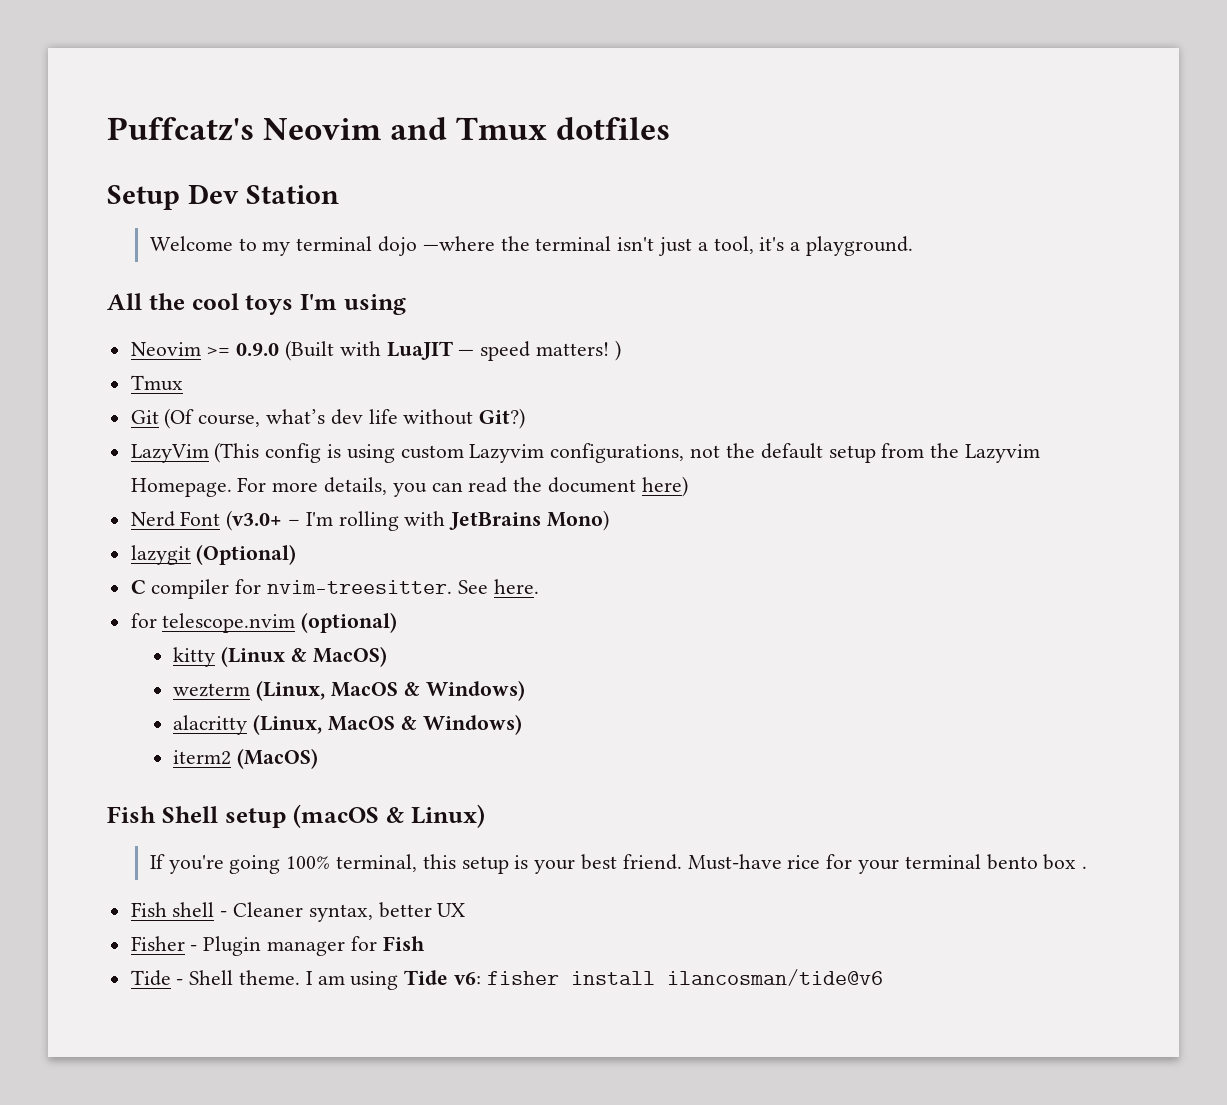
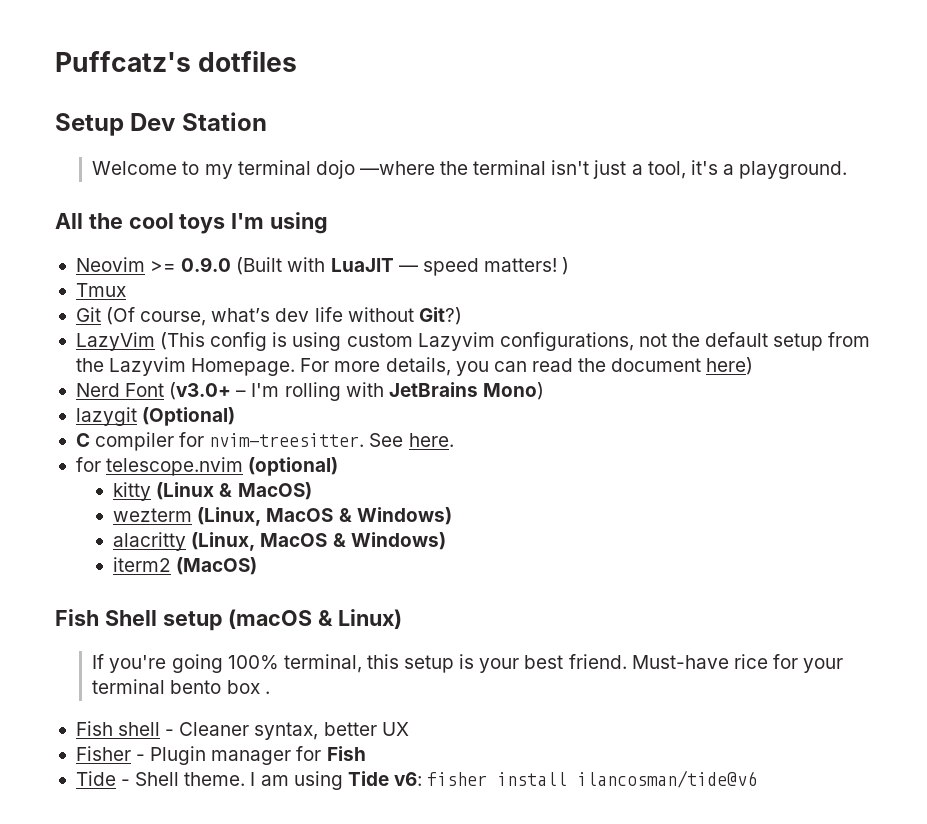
[263,117,548,140] Neovim and Tmux -> (191, 61) none

